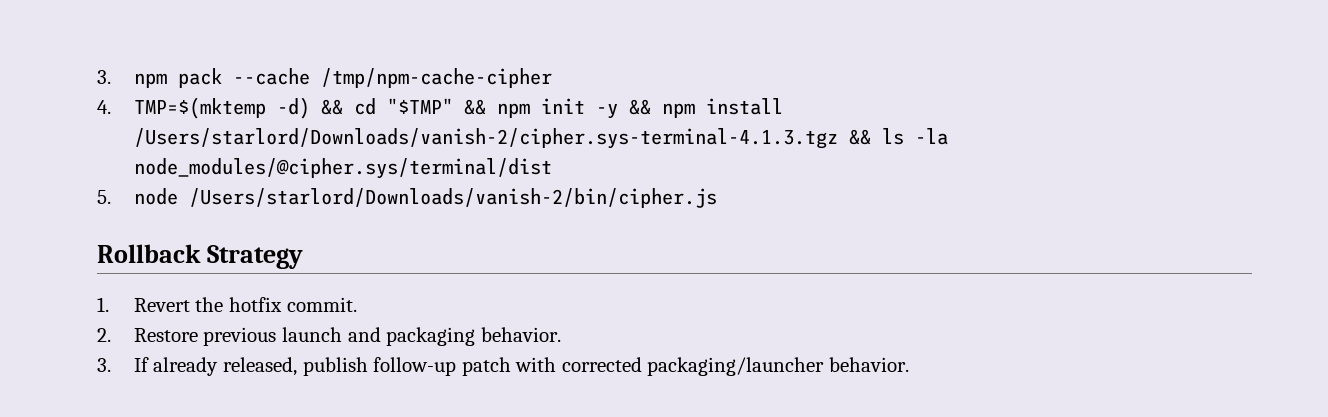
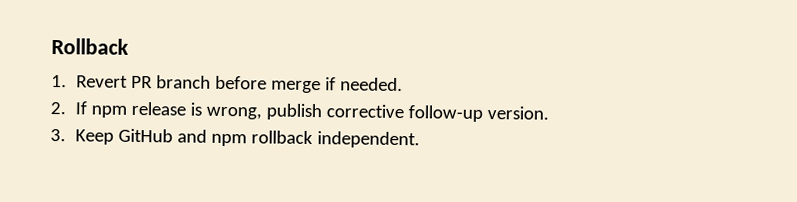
[97,68,552,88] [97,97,783,119] [133,128,948,149] [133,158,552,179] [97,188,717,208] 3. npm pack --cache /tmp/npm-cache-cipher // 4. TMP=$(mktemp -d) && cd "$TMP" && npm init -y && npm install /Users/starlord/Downloads/vanish-2/cipher.sys-terminal-4.1.3.tgz && ls -la node_modules/@cipher.sys/terminal/dist // 5. node /Users/starlord/Downloads/vanish-2/bin/cipher.js // -> (51, 46) none
[206,245,303,269] Strategy -> (129, 46) none
[195,297,357,312] [97,327,561,346] [97,357,909,376] the hotfix commit. // 2. Restore previous launch and packaging behavior. // 3. If already released, publish follow-up patch with corrected packaging/launcher behavior. -> [131,75,404,94] [50,101,550,122] [50,128,421,149] PR branch before merge if needed. // 2. If npm release is wrong, publish corrective follow-up version. // 3. Keep GitHub and npm rollback independent.

